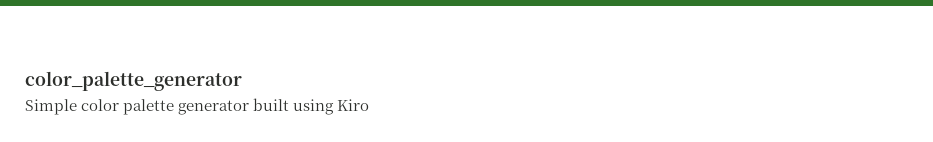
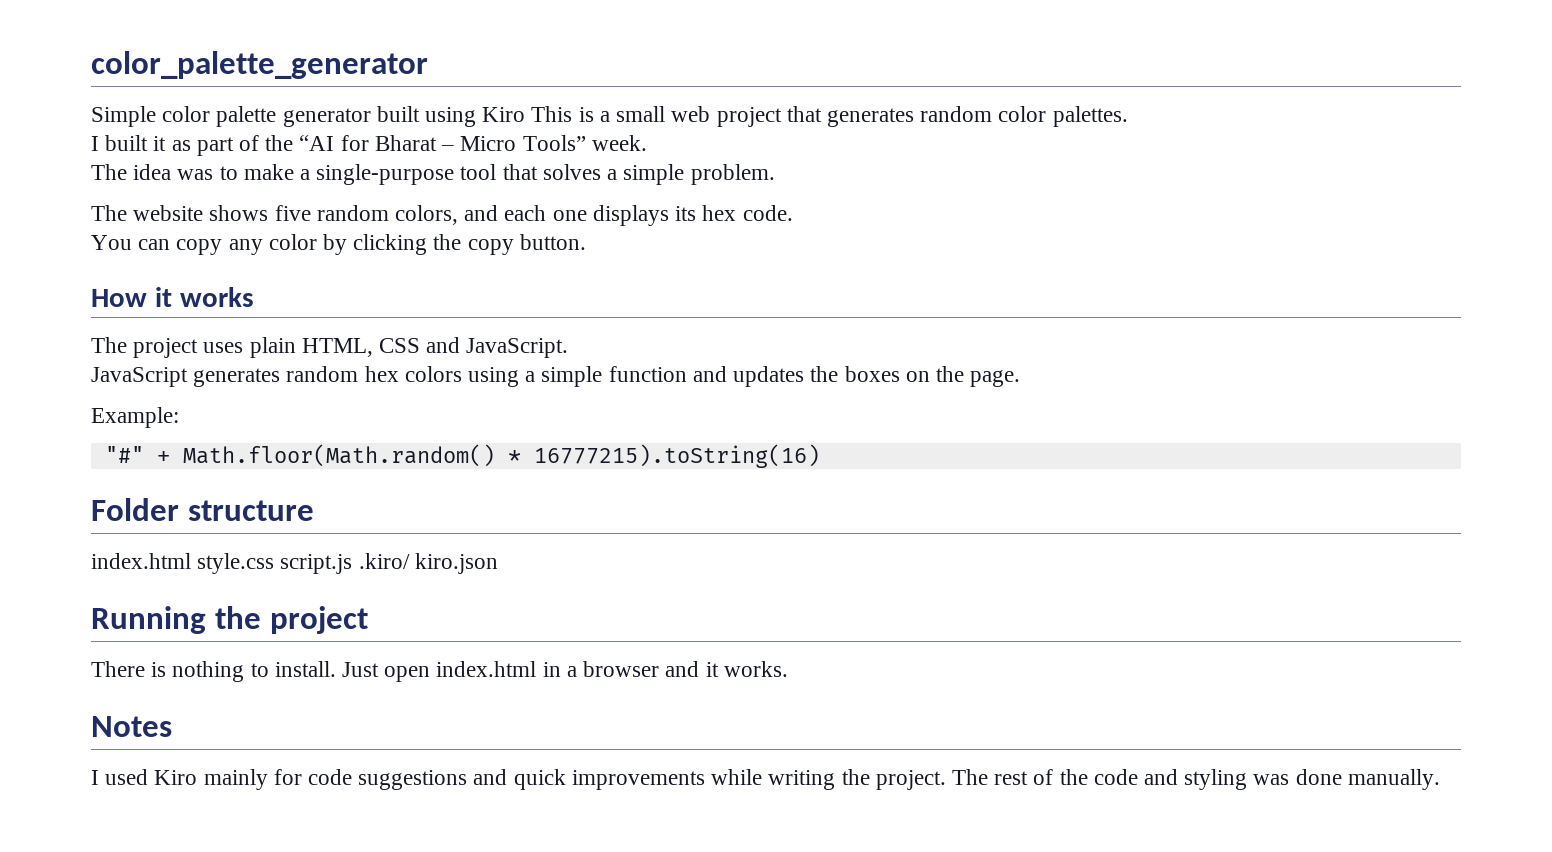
(370, 105) none -> [531,106,1128,127] [91,135,647,156] [91,164,775,185] [91,205,793,226] [91,234,586,255] [91,287,254,307] [91,337,569,358] [91,366,1021,387] [91,407,179,428] [104,444,820,468] [91,498,314,521] [91,553,498,574] [91,606,368,634] [91,661,788,682] [91,716,172,737] [91,769,1440,790] This is a small web project that generates random color palettes. // I built it as part of the “AI for Bharat – Micro Tools” week. // The idea was to make a single-purpose tool that solves a simple problem. // The website shows five random colors, and each one displays its hex code. // You can copy any color by clicking the copy button. // How it works // The project uses plain HTML, CSS and JavaScript. // JavaScript generates random hex colors using a simple function and updates the boxes on the page. // Example: // "#" + Math.floor(Math.random() * 16777215).toString(16) // Folder structure // index.html style.css script.js .kiro/ kiro.json // Running the project // There is nothing to install. Just open index.html in a browser and it works. // Notes // I used Kiro mainly for code suggestions and quick improvements while writing the project. The rest of the code and styling was done manually.

